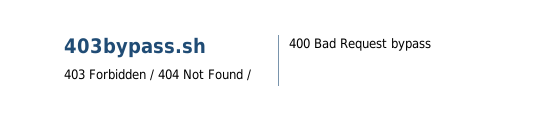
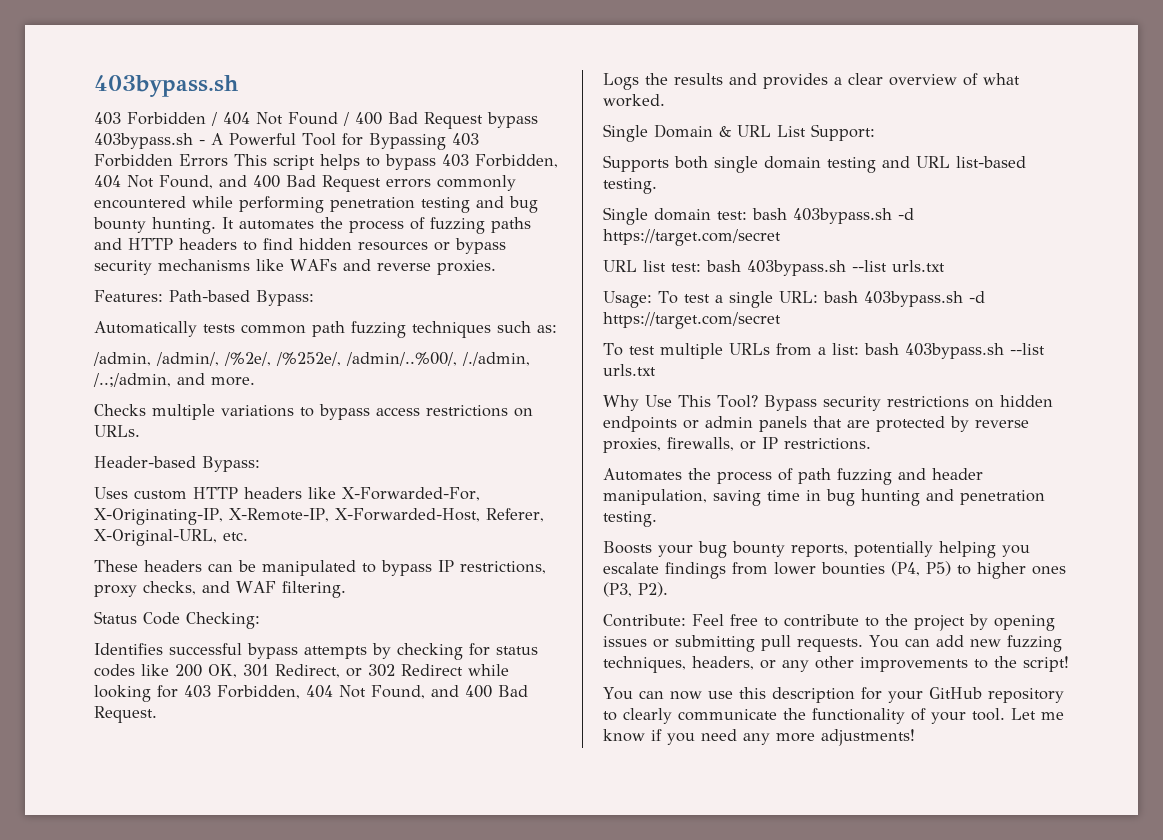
(431, 44) none -> [94,133,479,150] [94,154,558,170] [94,175,516,192] [94,196,538,213] [93,217,531,234] [94,238,506,254] [94,259,496,275] [94,290,314,306] [94,321,557,338] [93,352,530,366] [93,373,255,387] [94,404,533,420] [94,425,140,437] [94,456,260,472] [94,487,480,501] [94,508,544,525] [94,529,248,546] [94,560,546,576] [94,581,346,598] [94,611,260,629] [94,643,538,660] [94,664,509,678] [94,685,528,702] [94,706,157,723] [603,73,1020,90] [603,94,665,107] [603,124,875,142] [603,155,1026,173] [603,178,657,194] [603,207,914,225] [603,229,781,246] [603,260,945,276] [603,291,985,308] [603,312,781,329] [603,343,1045,359] [603,364,656,376] [603,395,1053,411] [603,416,1029,432] [603,437,871,453] [603,468,983,485] [603,489,1045,506] [603,511,657,527] [603,541,1030,558] [603,561,1066,579] [603,582,668,597] [603,614,1055,631] [603,635,1062,652] [603,656,1069,673] [603,687,1064,703] [603,708,1064,724] [603,729,915,746] 403bypass.sh - A Powerful Tool for Bypassing 403 Forbidden Errors This script helps to bypass 403 Forbidden, 404 Not Found, and 400 Bad Request errors commonly encountered while performing penetration testing and bug bounty hunting. It automates the process of fuzzing paths and HTTP headers to find hidden resources or bypass security mechanisms like WAFs and reverse proxies. // Features: Path-based Bypass: // Automatically tests common path fuzzing techniques such as: // /admin, /admin/, /%2e/, /%252e/, /admin/..%00/, /./admin, /..;/admin, and more. // Checks multiple variations to bypass access restrictions on URLs. // Header-based Bypass: // Uses custom HTTP headers like X-Forwarded-For, X-Originating-IP, X-Remote-IP, X-Forwarded-Host, Referer, X-Original-URL, etc. // These headers can be manipulated to bypass IP restrictions, proxy checks, and WAF filtering. // Status Code Checking: // Identifies successful bypass attempts by checking for status codes like 200 OK, 301 Redirect, or 302 Redirect while looking for 403 Forbidden, 404 Not Found, and 400 Bad Request. // Logs the results and provides a clear overview of what worked. // Single Domain & URL List Support: // Supports both single domain testing and URL list-based testing. // Single domain test: bash 403bypass.sh -d https://target.com/secret // URL list test: bash 403bypass.sh --list urls.txt // Usage: To test a single URL: bash 403bypass.sh -d https://target.com/secret // To test multiple URLs from a list: bash 403bypass.sh --list urls.txt // Why Use This Tool? Bypass security restrictions on hidden endpoints or admin panels that are protected by reverse proxies, firewalls, or IP restrictions. // Automates the process of path fuzzing and header manipulation, saving time in bug hunting and penetration testing. // Boosts your bug bounty reports, potentially helping you escalate findings from lower bounties (P4, P5) to higher ones (P3, P2). // Contribute: Feel free to contribute to the project by opening issues or submitting pull requests. You can add new fuzzing techniques, headers, or any other improvements to the script! // You can now use this description for your GitHub repository to clearly communicate the functionality of your tool. Let me know if you need any more adjustments!

